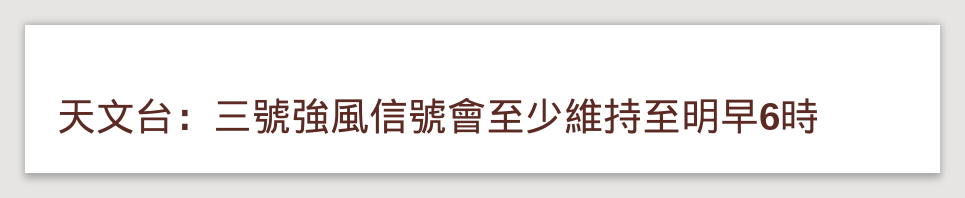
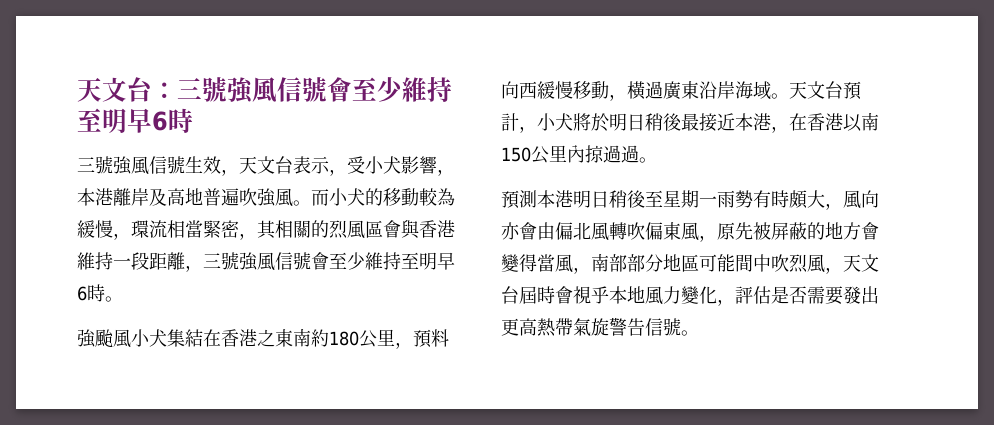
(819, 116) none -> [77,156,455,176] [77,188,455,207] [77,219,455,240] [77,252,455,272] [77,284,123,302] [77,328,449,349] [501,81,861,101] [501,112,879,133] [501,145,657,164] [501,190,879,210] [501,222,879,242] [501,253,879,274] [501,286,879,306] [501,317,699,337] // 三號強風信號生效，天文台表示，受小犬影響，本港離岸及高地普遍吹強風。而小犬的移動較為緩慢，環流相當緊密，其相關的烈風區會與香港維持一段距離，三號強風信號會至少維持至明早6時。 // 強颱風小犬集結在香港之東南約180公里，預料向西緩慢移動，橫過廣東沿岸海域。天文台預計，小犬將於明日稍後最接近本港，在香港以南150公里內掠過過。 // 預測本港明日稍後至星期一雨勢有時頗大，風向亦會由偏北風轉吹偏東風，原先被屏蔽的地方會變得當風，南部部分地區可能間中吹烈風，天文台屆時會視乎本地風力變化，評估是否需要發出更高熱帶氣旋警告信號。

